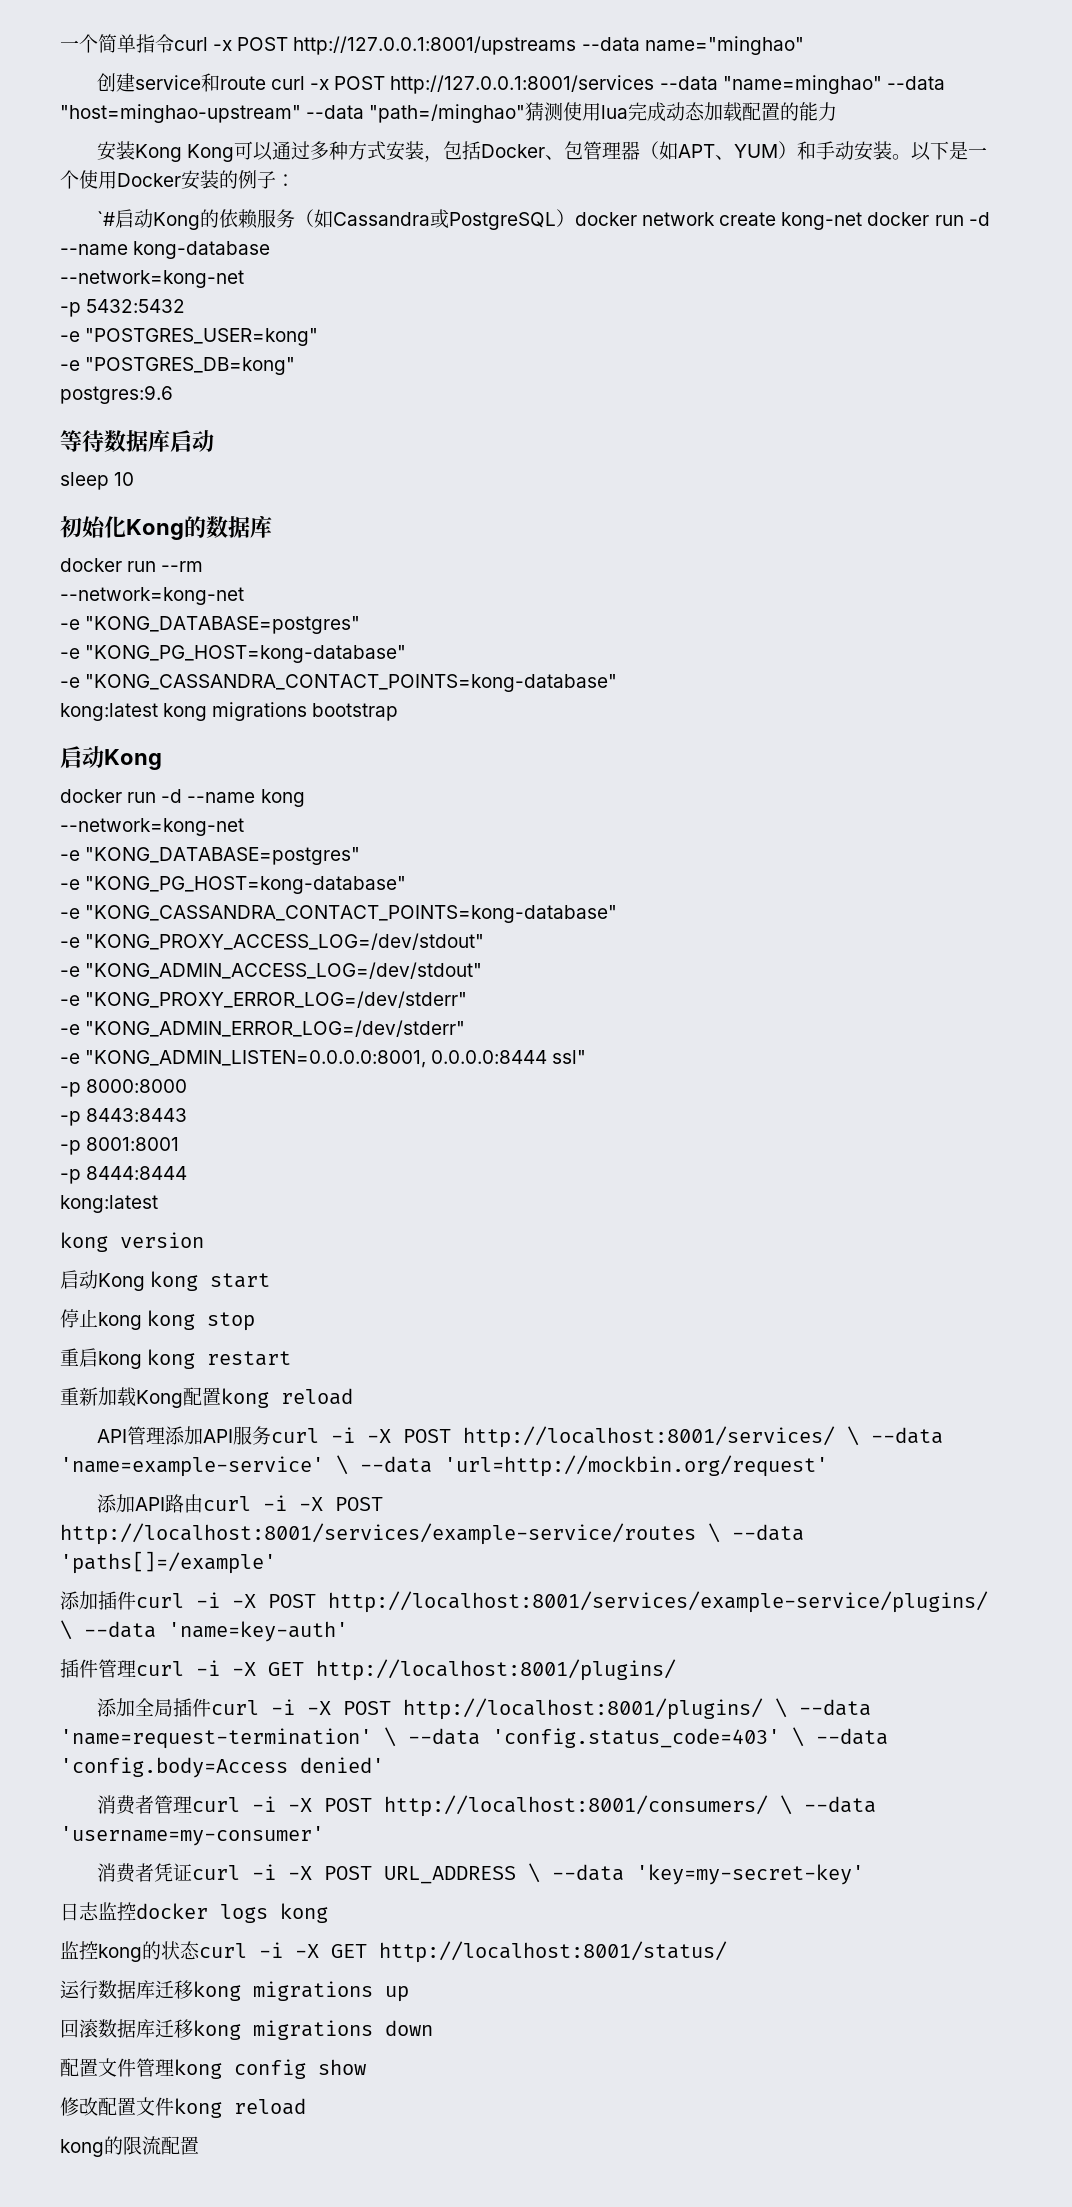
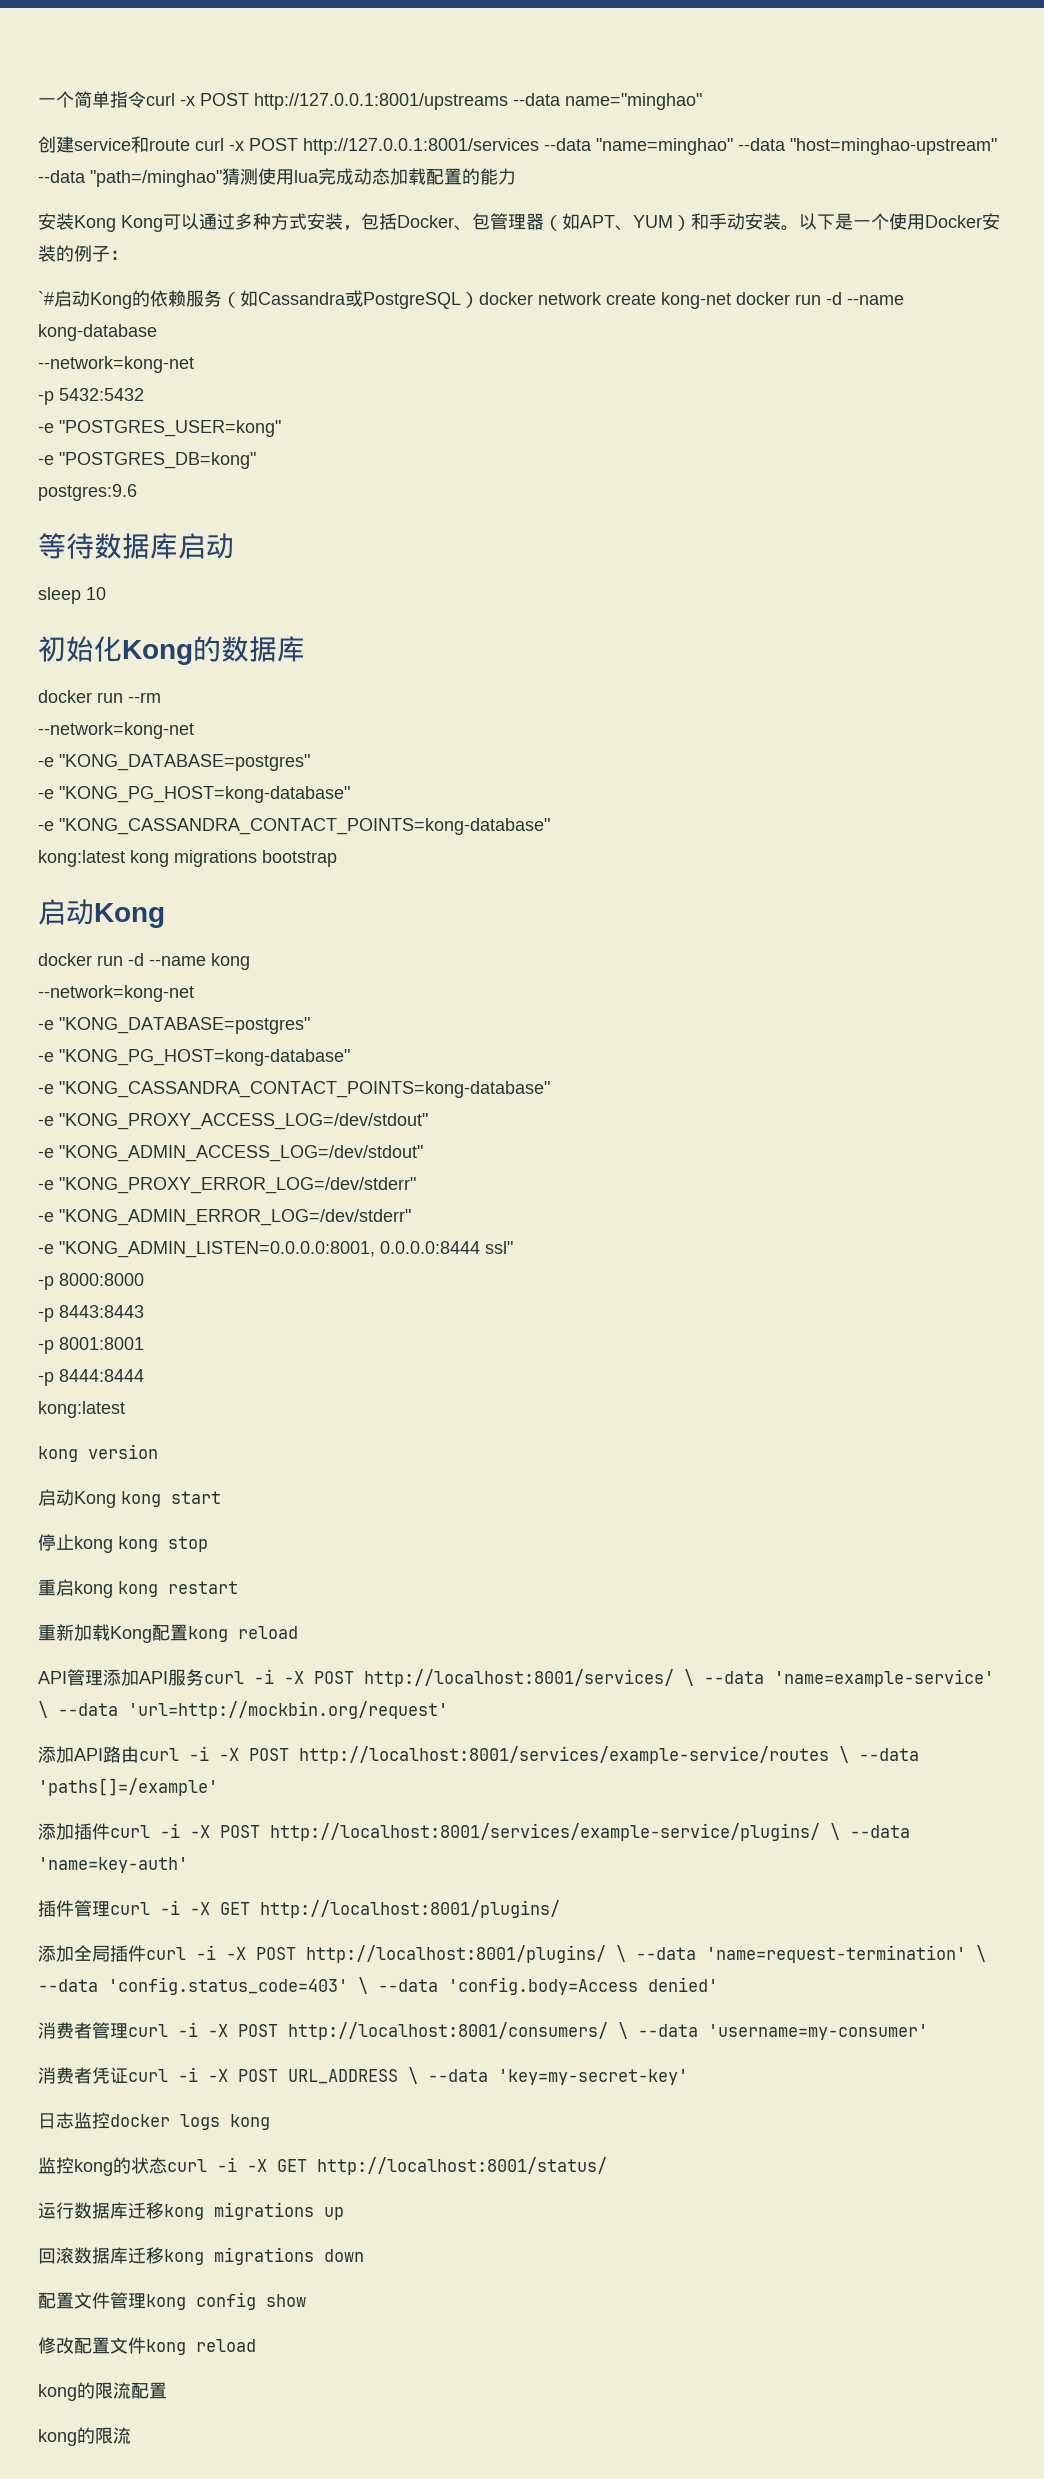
(199, 2145) none -> [38,2427,131,2446] // kong的限流

